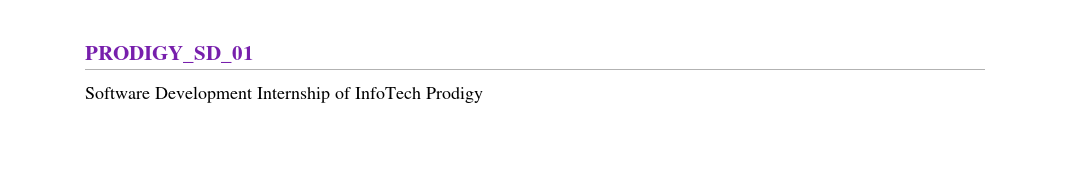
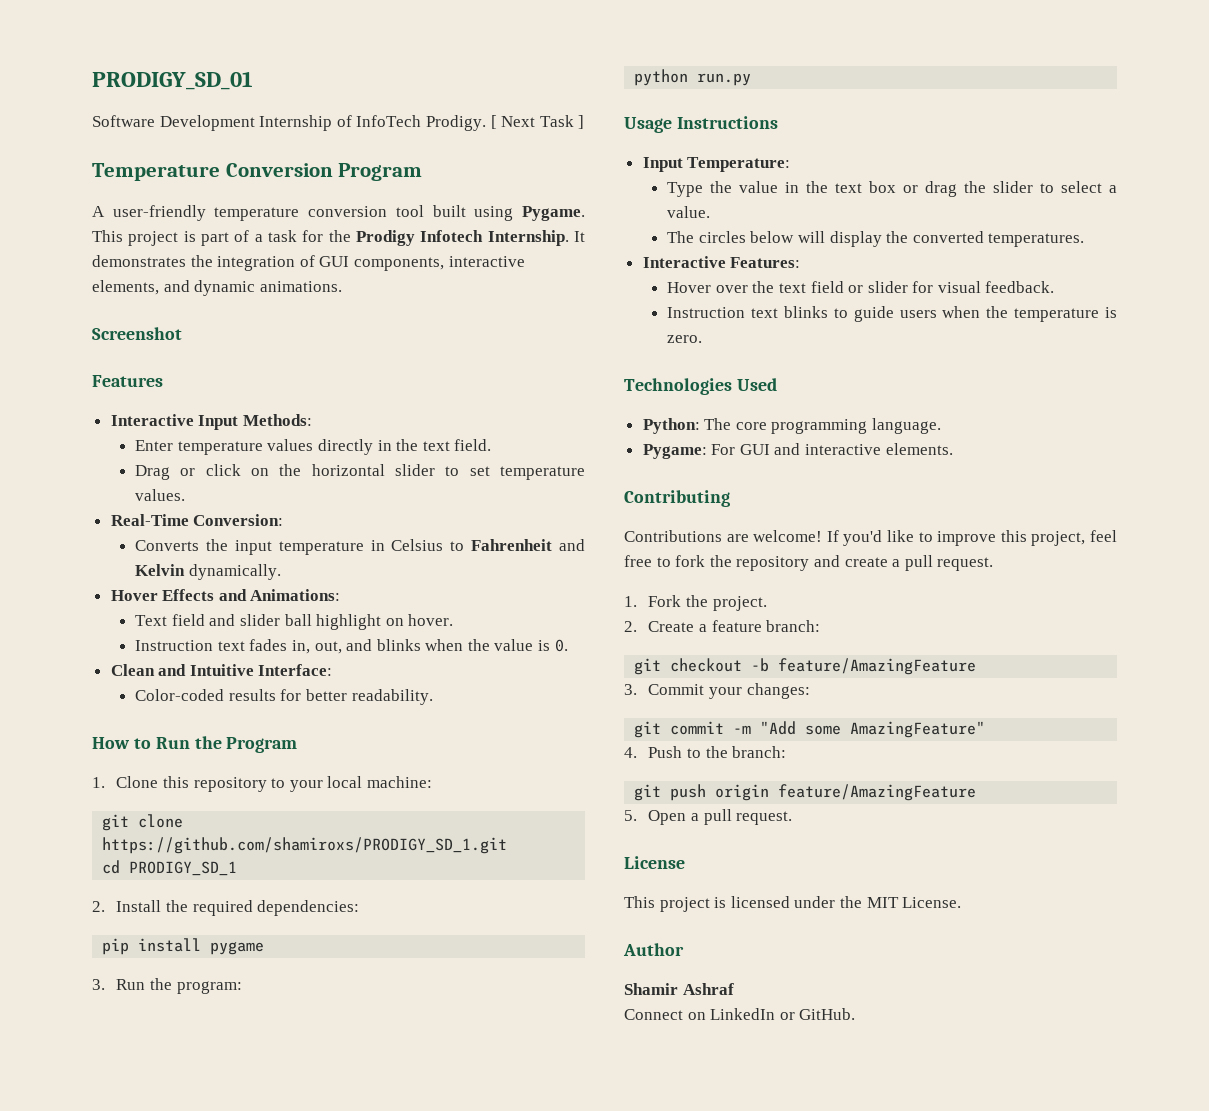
[426,87,483,103] Prodigy -> [425,115,585,131] [92,163,423,181] [92,205,585,221] [92,230,585,246] [92,255,525,271] [92,280,342,296] [92,327,182,340] [92,375,163,387] [110,414,312,430] [135,439,492,455] [135,464,585,480] [135,489,186,501] [110,514,284,526] [135,539,585,555] [135,564,281,580] [110,589,341,601] [135,614,454,630] [135,639,568,654] [110,664,333,676] [135,689,433,705] [92,736,298,753] [92,776,432,792] [102,814,184,831] [102,837,508,854] [102,860,238,876] [92,900,360,916] [102,938,265,955] [92,978,242,994] [634,69,752,86] [624,116,778,133] [642,157,791,172] [667,181,1117,197] [667,206,711,218] [667,231,1085,247] [642,256,801,268] [667,281,1055,293] [667,306,1117,322] [667,335,703,343] [624,378,777,395] [642,418,942,434] [642,443,953,459] [624,490,730,507] [624,530,1117,546] [624,555,994,571] [624,595,767,611] [624,620,821,632] [634,658,977,675] [624,683,810,699] [634,721,986,738] [624,746,787,758] [634,784,977,801] [624,809,793,825] [624,856,685,869] [624,896,962,912] [623,943,684,956] [624,983,734,995] [624,1008,856,1020] Prodigy. [ Next Task ] // Temperature Conversion Program // A user-friendly temperature conversion tool built using Pygame. This project is part of a task for the Prodigy Infotech Internship. It demonstrates the integration of GUI components, interactive elements, and dynamic animations. // Screenshot // Features // Interactive Input Methods: // Enter temperature values directly in the text field. // Drag or click on the horizontal slider to set temperature values. // Real-Time Conversion: // Converts the input temperature in Celsius to Fahrenheit and Kelvin dynamically. // Hover Effects and Animations: // Text field and slider ball highlight on hover. // Instruction text fades in, out, and blinks when the value is 0. // Clean and Intuitive Interface: // Color-coded results for better readability. // How to Run the Program // 1. Clone this repository to your local machine: // git clone https://github.com/shamiroxs/PRODIGY_SD_1.git // cd PRODIGY_SD_1 // 2. Install the required dependencies: // pip install pygame // 3. Run the program: // python run.py // Usage Instructions // Input Temperature: // Type the value in the text box or drag the slider to select a value. // The circles below will display the converted temperatures. // Interactive Features: // Hover over the text field or slider for visual feedback. // Instruction text blinks to guide users when the temperature is zero. // Technologies Used // Python: The core programming language. // Pygame: For GUI and interactive elements. // Contributing // Contributions are welcome! If you'd like to improve this project, feel free to fork the repository and create a pull request. // 1. Fork the project. // 2. Create a feature branch: // git checkout -b feature/AmazingFeature // 3. Commit your changes: // git commit -m "Add some AmazingFeature" // 4. Push to the branch: // git push origin feature/AmazingFeature // 5. Open a pull request. // License // This project is licensed under the MIT License. // Author // Shamir Ashraf // Connect on LinkedIn or GitHub.

